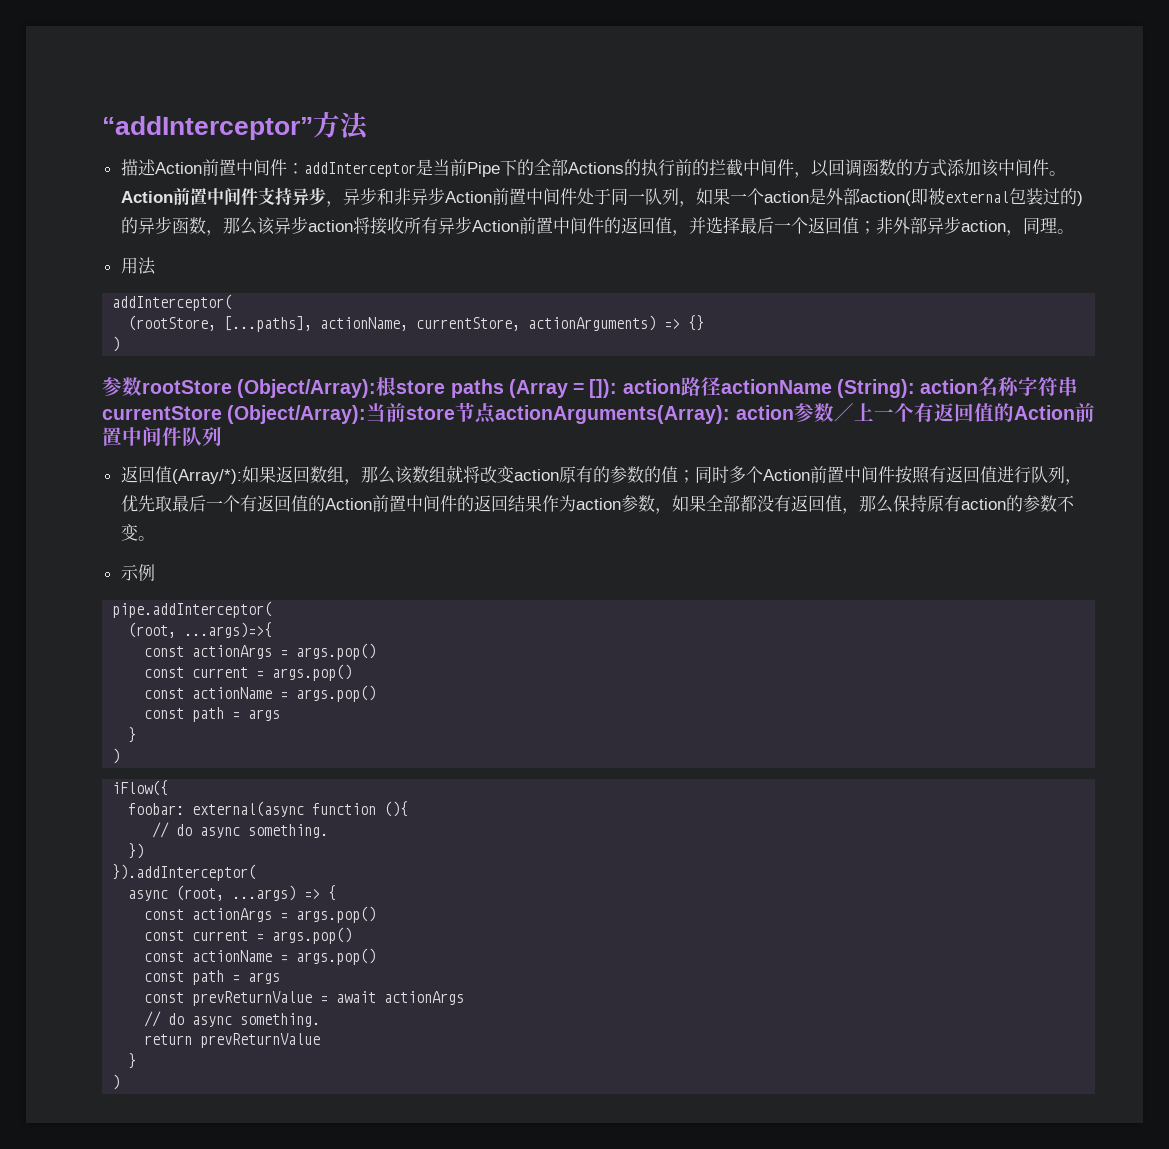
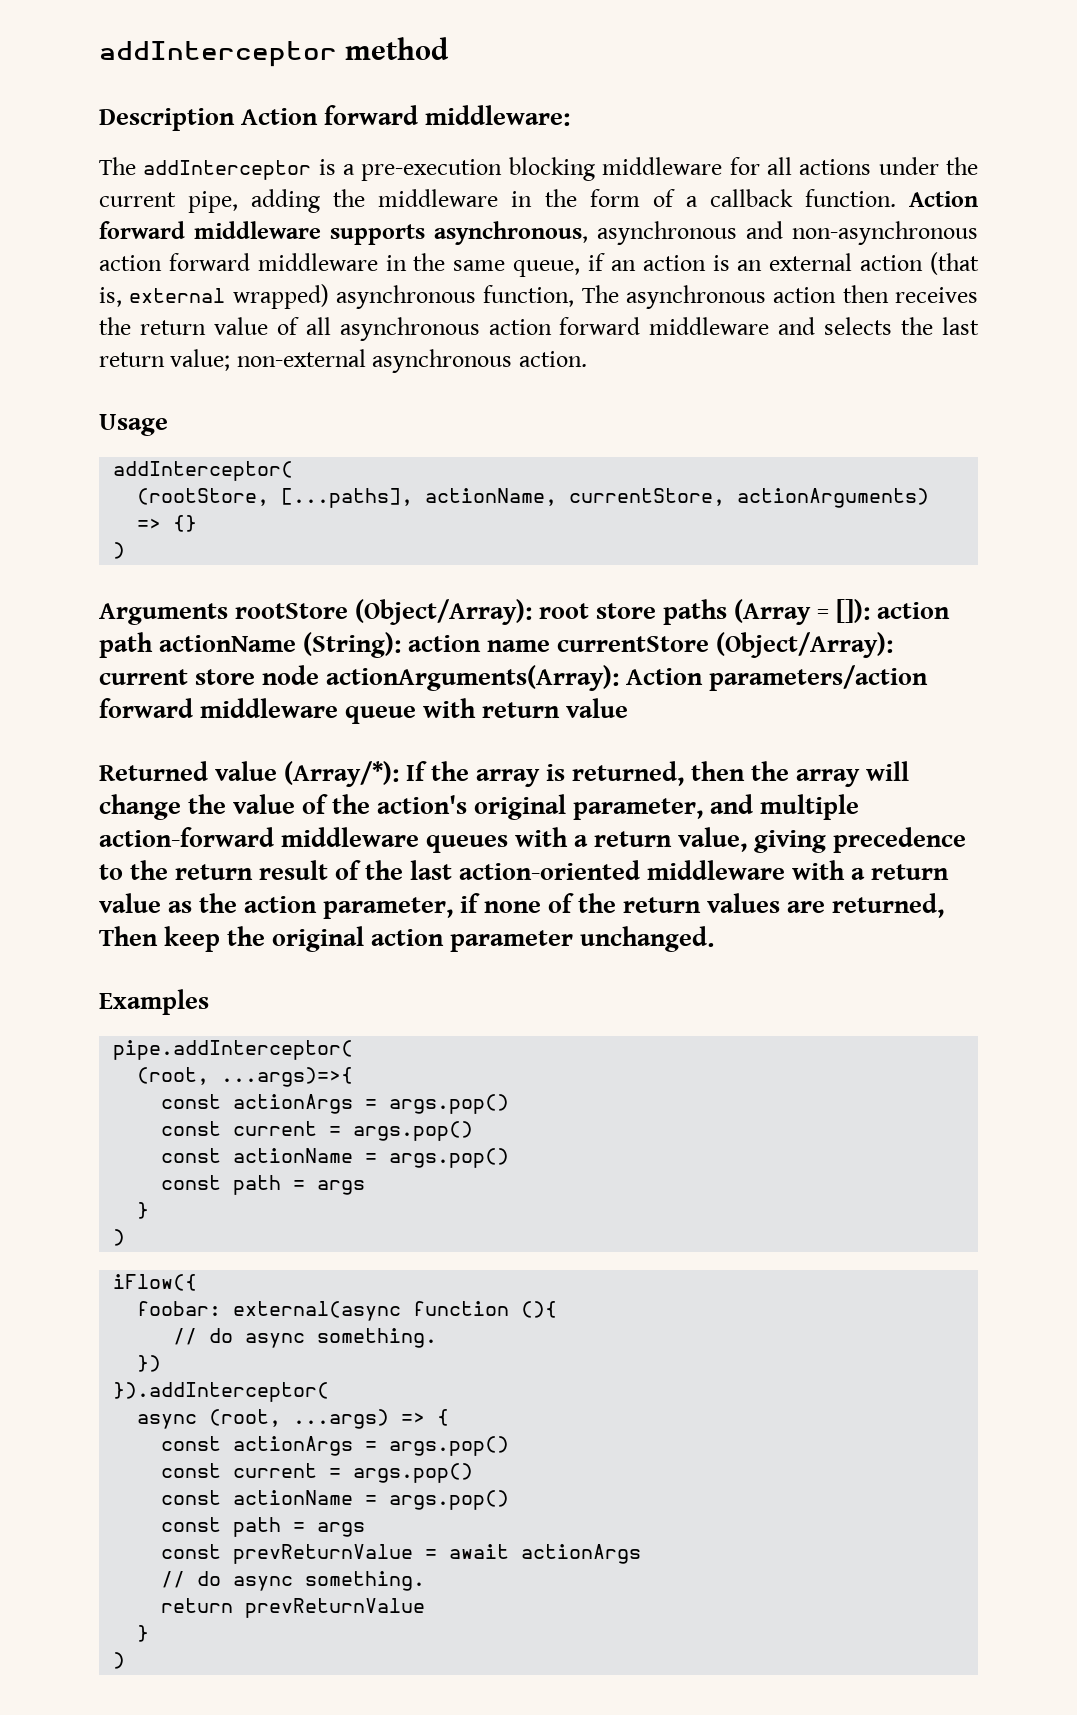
[102,111,369,140] [120,159,1066,178] [120,187,1083,207] [120,216,1074,236] [120,257,156,275] “addInterceptor”方法 // 描述Action前置中间件：addInterceptor是当前Pipe下的全部Actions的执行前的拦截中间件，以回调函数的方式添加该中间件。Action前置中间件支持异步，异步和非异步Action前置中间件处于同一队列，如果一个action是外部action(即被external包装过的)的异步函数，那么该异步action将接收所有异步Action前置中间件的返回值，并选择最后一个返回值；非外部异步action，同理。 // 用法 -> [99,37,450,67] [99,105,571,131] [99,157,979,181] [99,189,979,213] [99,221,978,245] [99,252,979,277] [99,284,979,309] [99,317,979,341] [99,349,587,373] [99,414,168,436] addInterceptor method // Description Action forward middleware: // The addInterceptor is a pre-execution blocking middleware for all actions under the current pipe, adding the middleware in the form of a callback function. Action forward middleware supports asynchronous, asynchronous and non-asynchronous action forward middleware in the same queue, if an action is an external action (that is, external wrapped) asynchronous function, The asynchronous action then receives the return value of all asynchronous action forward middleware and selects the last return value; non-external asynchronous action. // Usage
[102,377,142,396] 参数 -> [99,603,228,625] Arguments
[376,377,397,396] 根 -> [539,603,590,619] root
[680,377,721,396] 路径 -> [99,632,153,658] path
[978,377,1079,396] [102,402,1095,424] [102,427,222,447] [120,465,1082,485] [120,495,1074,514] [120,524,155,541] [120,564,155,581] 名称字符串currentStore (Object/Array):当前store节点actionArguments(Array): action参数／上一个有返回值的Action前置中间件队列 // 返回值(Array/*):如果返回数组，那么该数组就将改变action原有的参数的值；同时多个Action前置中间件按照有返回值进行队列，优先取最后一个有返回值的Action前置中间件的返回结果作为action参数，如果全部都没有返回值，那么保持原有action的参数不变。 // 示例 -> [487,632,894,658] [99,665,929,691] [99,698,629,724] [99,761,910,787] [99,794,860,820] [99,827,967,853] [99,860,950,880] [99,893,945,919] [99,926,715,952] [99,989,209,1015] name currentStore (Object/Array): current store node actionArguments(Array): Action parameters/action forward middleware queue with return value // Returned value (Array/*): If the array is returned, then the array will change the value of the action's original parameter, and multiple action-forward middleware queues with a return value, giving precedence to the return result of the last action-oriented middleware with a return value as the action parameter, if none of the return values are returned, Then keep the original action parameter unchanged. // Examples

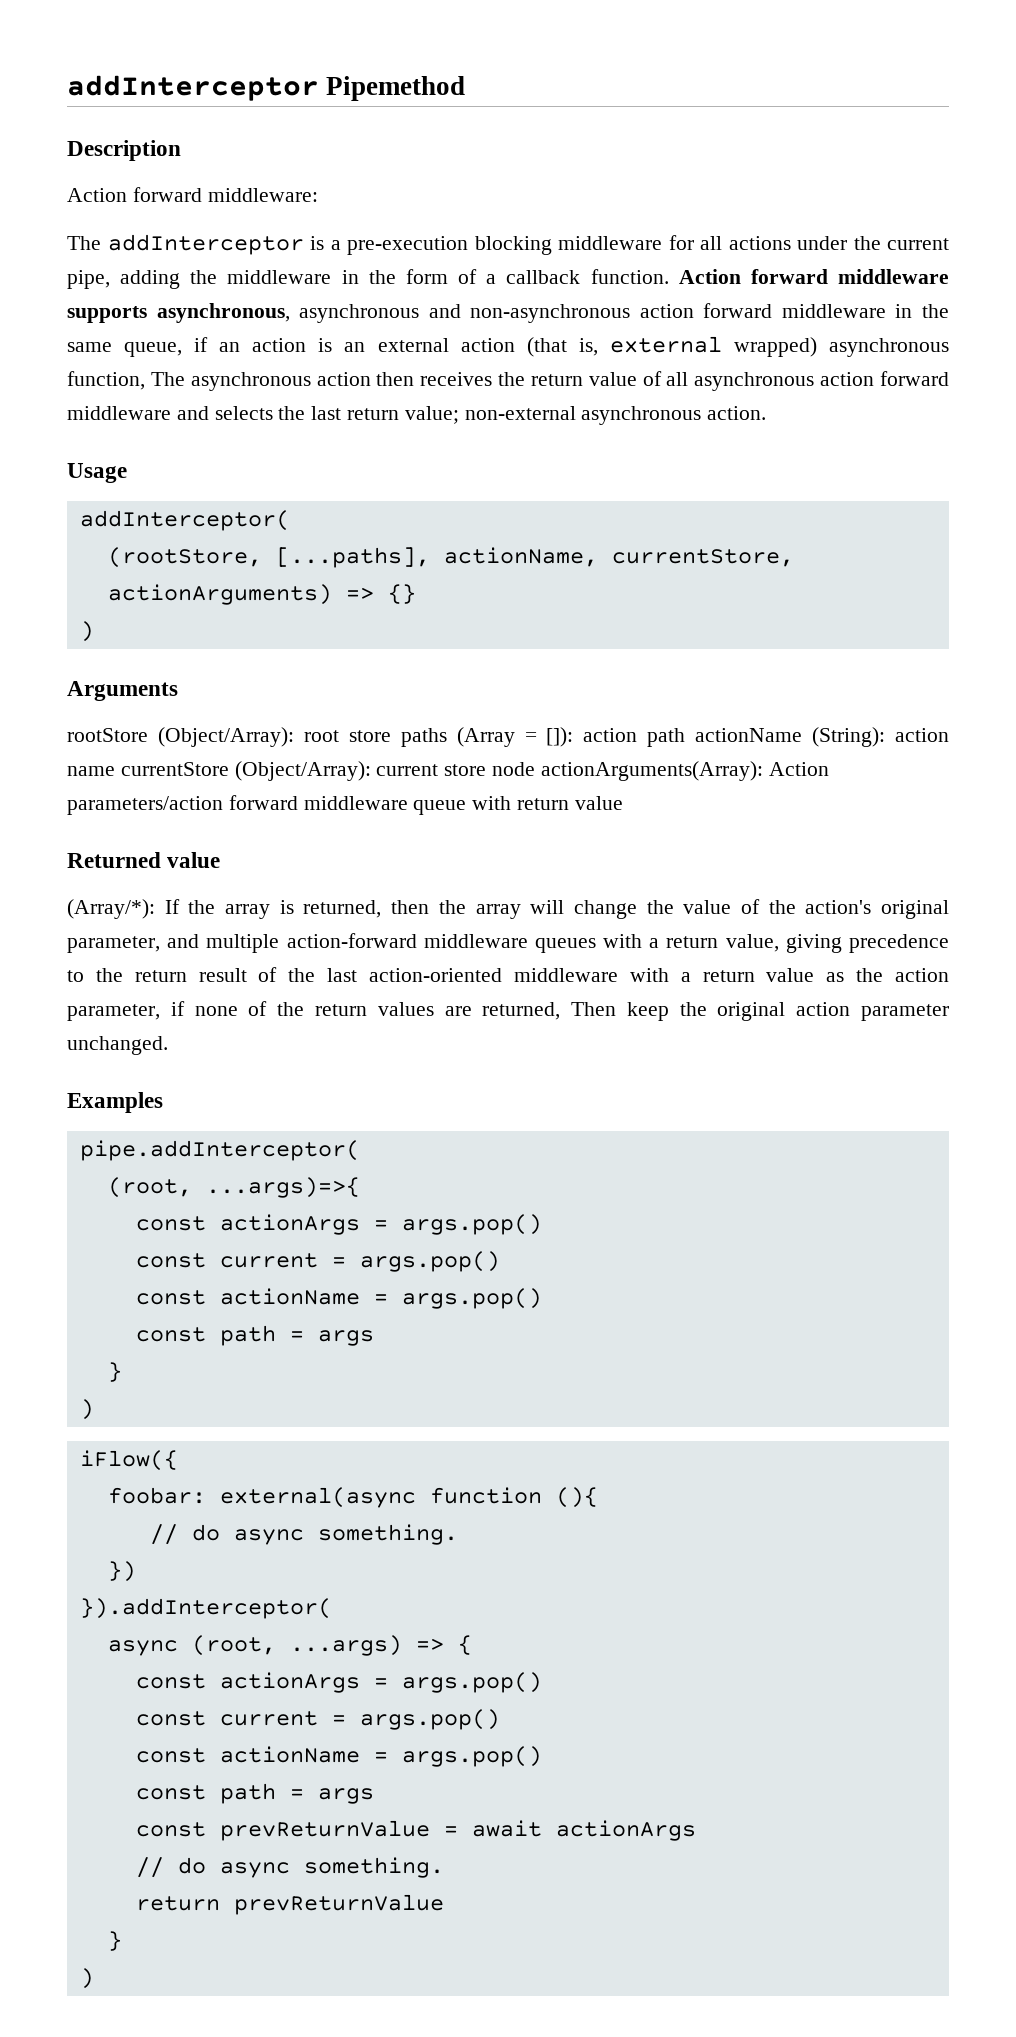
[99,37,450,67] addInterceptor method -> [67,75,466,101] addInterceptor Pipemethod
(235, 119) none -> (181, 150) //
(228, 614) none -> (178, 691) //
(278, 771) none -> (221, 860) //

